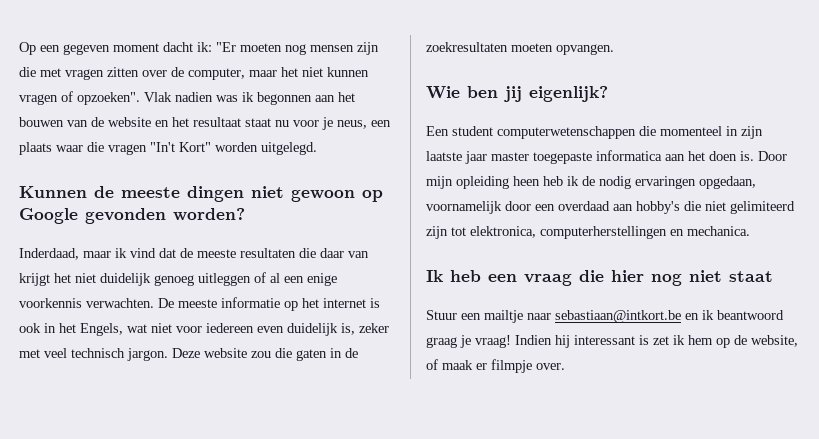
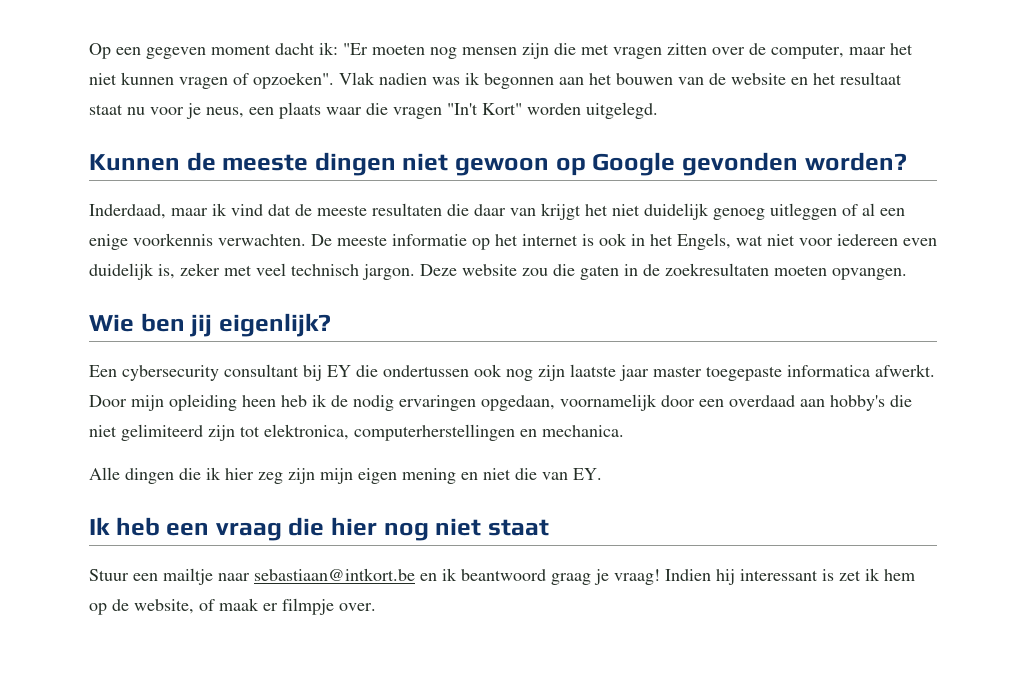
[452,126,738,139] student computerwetenschappen die momenteel in -> [122,364,533,381] cybersecurity consultant bij EY die ondertussen ook nog
[665,151,754,161] aan het doen is. -> [875,364,935,377] afwerkt.
(750, 231) none -> [89,467,602,484] // Alle dingen die ik hier zeg zijn mijn eigen mening en niet die van EY.

